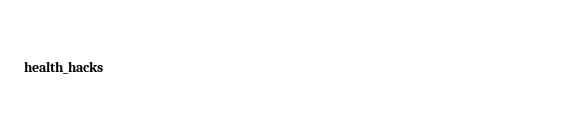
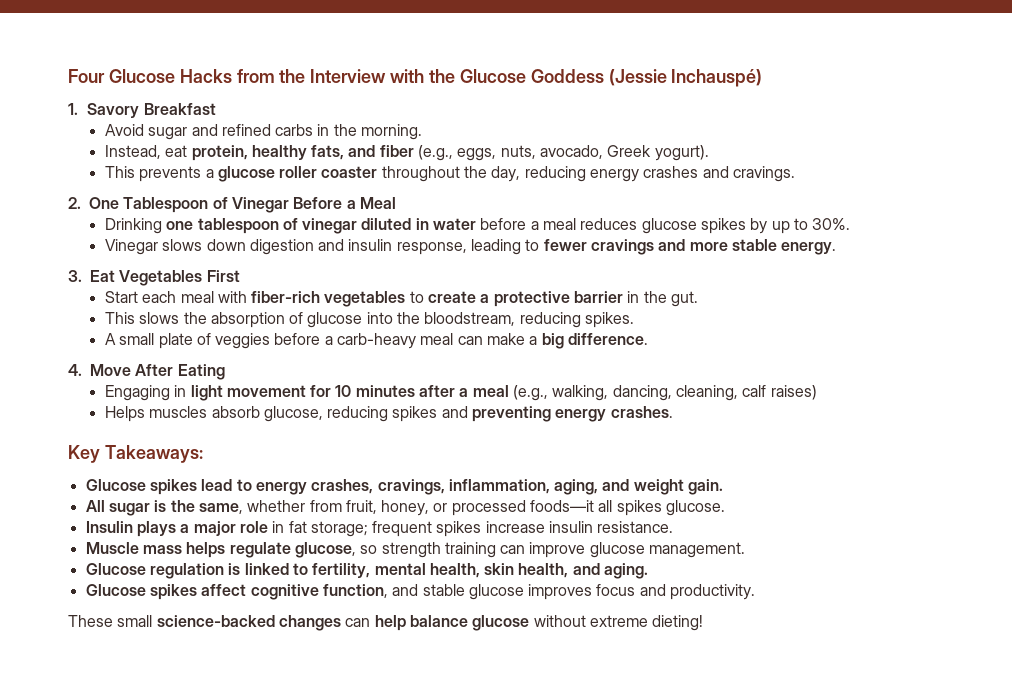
[24,61,103,74] health_hacks -> [68,69,763,87] [68,103,216,118] [104,124,423,140] [104,145,709,161] [104,166,796,182] [68,197,396,213] [104,218,851,234] [104,239,837,255] [68,270,240,286] [104,291,699,307] [104,312,635,328] [104,333,649,349] [68,364,225,380] [104,385,817,401] [104,406,673,422] [68,445,203,463] [85,479,724,495] [85,500,726,516] [85,521,674,537] [85,542,746,558] [85,563,649,579] [85,584,756,600] [68,615,704,631] Four Glucose Hacks from the Interview with the Glucose Goddess (Jessie Inchauspé) // 1. Savory Breakfast // Avoid sugar and refined carbs in the morning. // Instead, eat protein, healthy fats, and fiber (e.g., eggs, nuts, avocado, Greek yogurt). // This prevents a glucose roller coaster throughout the day, reducing energy crashes and cravings. // 2. One Tablespoon of Vinegar Before a Meal // Drinking one tablespoon of vinegar diluted in water before a meal reduces glucose spikes by up to 30%. // Vinegar slows down digestion and insulin response, leading to fewer cravings and more stable energy. // 3. Eat Vegetables First // Start each meal with fiber-rich vegetables to create a protective barrier in the gut. // This slows the absorption of glucose into the bloodstream, reducing spikes. // A small plate of veggies before a carb-heavy meal can make a big difference. // 4. Move After Eating // Engaging in light movement for 10 minutes after a meal (e.g., walking, dancing, cleaning, calf raises) // Helps muscles absorb glucose, reducing spikes and preventing energy crashes. // Key Takeaways: // Glucose spikes lead to energy crashes, cravings, inflammation, aging, and weight gain. // All sugar is the same, whether from fruit, honey, or processed foods—it all spikes glucose. // Insulin plays a major role in fat storage; frequent spikes increase insulin resistance. // Muscle mass helps regulate glucose, so strength training can improve glucose management. // Glucose regulation is linked to fertility, mental health, skin health, and aging. // Glucose spikes affect cognitive function, and stable glucose improves focus and productivity. // These small science-backed changes can help balance glucose without extreme dieting!

